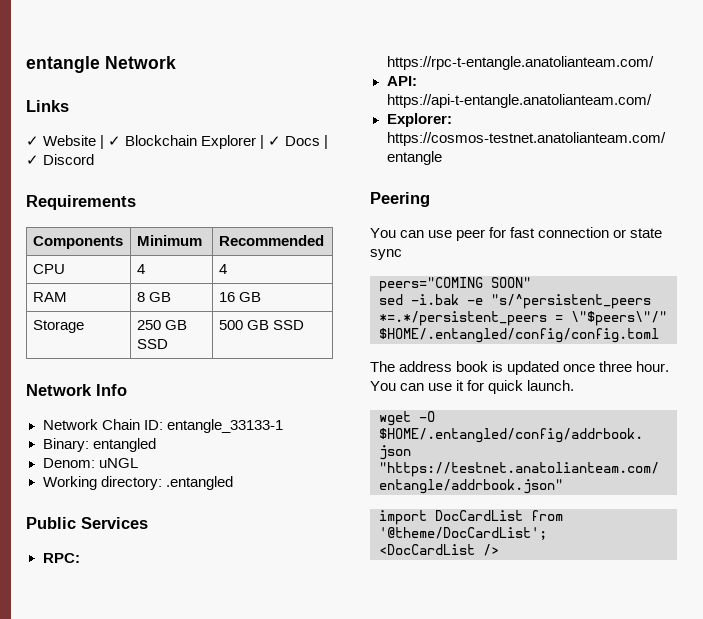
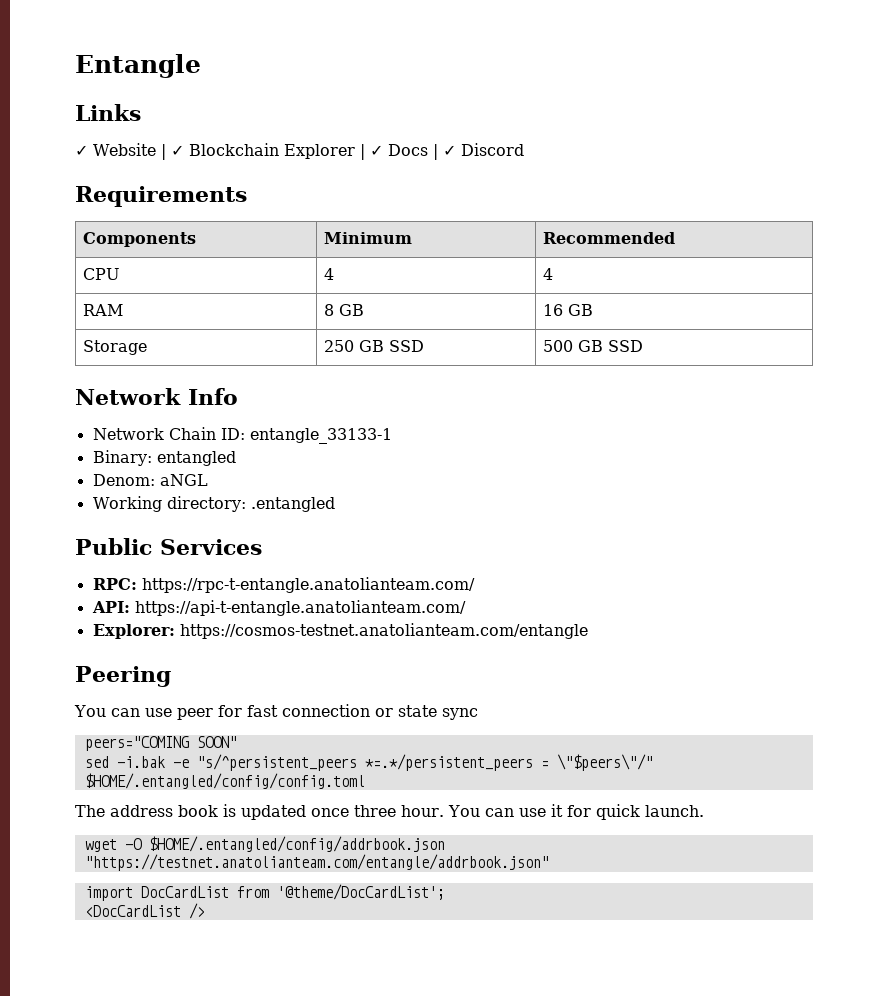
[26,56,176,73] entangle Network -> [75,54,201,78] Entangle
[98,458,138,468] uNGL -> [159,474,208,486] aNGL

